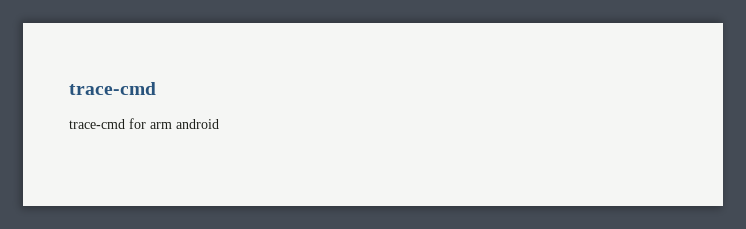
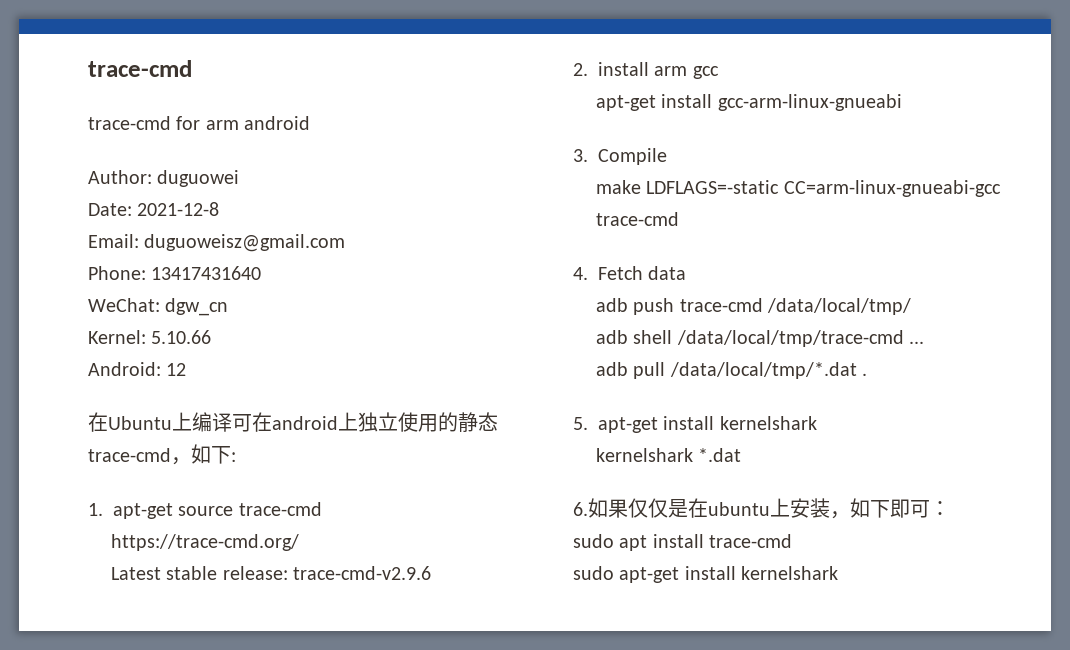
(219, 124) none -> [88,170,240,187] [88,202,220,216] [88,234,346,252] [88,266,262,280] [88,298,229,316] [88,330,212,344] [88,362,187,376] [88,412,498,432] [88,444,236,465] [88,502,322,519] [110,534,299,551] [110,566,432,580] [573,62,719,79] [595,94,902,111] [573,148,667,165] [595,180,1001,197] [595,212,679,226] [573,266,687,280] [595,298,912,315] [595,330,925,347] [595,362,868,379] [573,416,817,433] [595,448,742,462] [573,498,950,519] [573,534,793,551] [573,566,839,583] // Author: duguowei // Date: 2021-12-8 // Email: duguoweisz@gmail.com // Phone: 13417431640 // WeChat: dgw_cn // Kernel: 5.10.66 // Android: 12 // 在Ubuntu上编译可在android上独立使用的静态trace-cmd，如下: // 1. apt-get source trace-cmd // https://trace-cmd.org/ // Latest stable release: trace-cmd-v2.9.6 // 2. install arm gcc // apt-get install gcc-arm-linux-gnueabi // 3. Compile // make LDFLAGS=-static CC=arm-linux-gnueabi-gcc trace-cmd // 4. Fetch data // adb push trace-cmd /data/local/tmp/ // adb shell /data/local/tmp/trace-cmd ... // adb pull /data/local/tmp/*.dat . // 5. apt-get install kernelshark // kernelshark *.dat // 6.如果仅仅是在ubuntu上安装，如下即可： // sudo apt install trace-cmd // sudo apt-get install kernelshark

